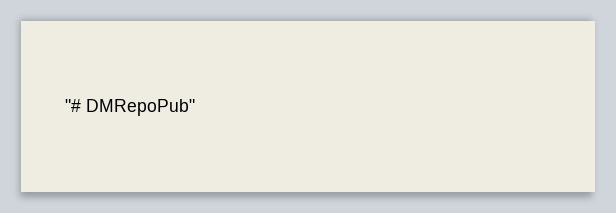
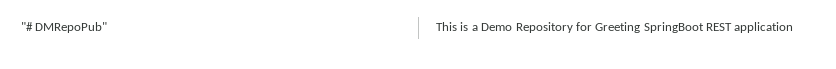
(195, 107) none -> [436,22,794,33] // This is a Demo Repository for Greeting SpringBoot REST application

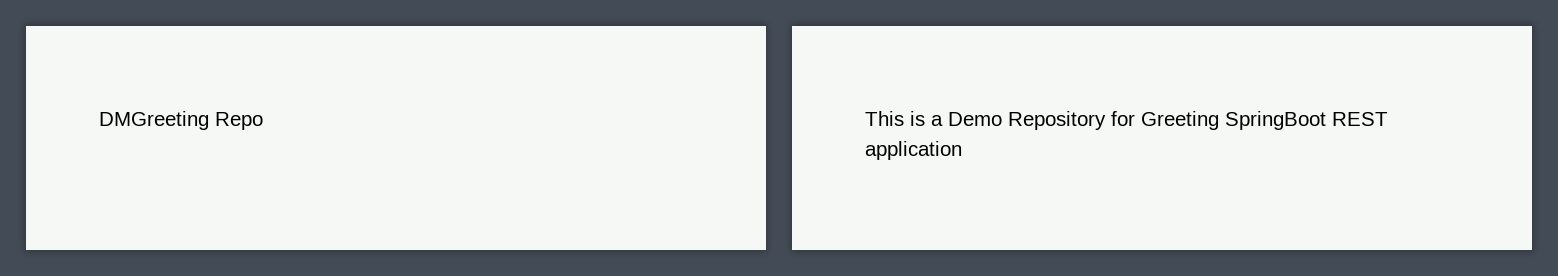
[21,22,108,33] "# DMRepoPub" -> [99,111,263,130] DMGreeting Repo

